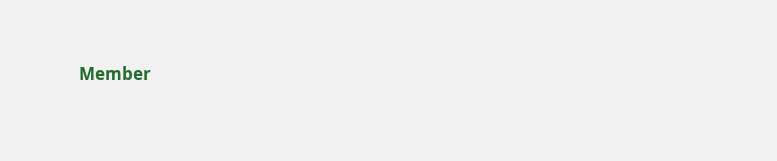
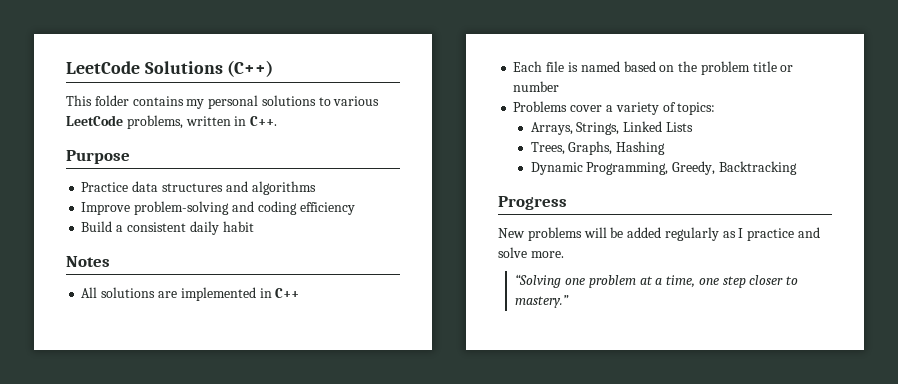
[79,66,151,80] Member -> [66,60,274,77] [66,95,380,109] [66,115,278,129] [66,150,130,164] [81,181,316,195] [81,201,355,215] [81,221,254,235] [66,256,110,267] [81,287,300,301] [513,61,794,75] [513,81,560,92] [513,101,716,115] [530,121,693,135] [530,141,666,155] [530,161,797,175] [498,196,567,210] [498,227,821,241] [498,247,564,258] [515,274,799,288] [515,295,570,308] LeetCode Solutions (C++) // This folder contains my personal solutions to various LeetCode problems, written in C++. // Purpose // Practice data structures and algorithms // Improve problem-solving and coding efficiency // Build a consistent daily habit // Notes // All solutions are implemented in C++ // Each file is named based on the problem title or number // Problems cover a variety of topics: // Arrays, Strings, Linked Lists // Trees, Graphs, Hashing // Dynamic Programming, Greedy, Backtracking // Progress // New problems will be added regularly as I practice and solve more. // “Solving one problem at a time, one step closer to mastery.”

